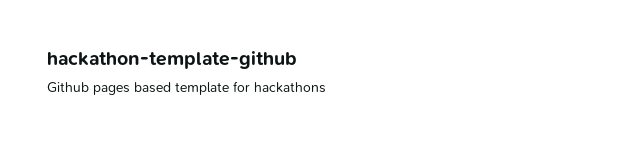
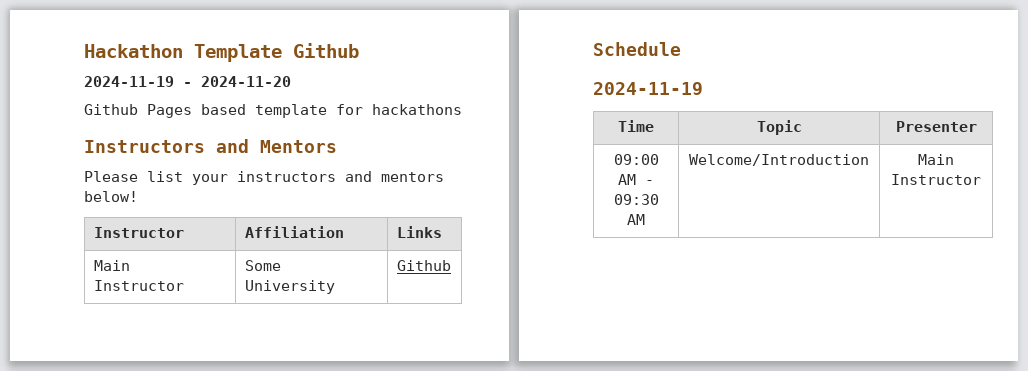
[47,51,297,69] [47,82,130,95] hackathon-template-github // Github pages -> [84,43,359,62] [84,76,291,87] [84,104,192,118] Hackathon Template Github // 2024-11-19 - 2024-11-20 // Github Pages
(326, 87) none -> [84,139,337,153] [84,171,444,185] [84,191,138,202] [93,227,184,238] [244,226,344,238] [396,226,442,238] [93,260,130,271] [93,280,184,291] [244,260,281,271] [244,280,335,294] [396,260,451,271] [593,42,681,56] [593,82,703,95] [618,120,654,132] [756,120,802,135] [895,121,977,132] [613,154,659,165] [618,174,654,185] [613,194,659,205] [627,214,645,225] [689,154,869,166] [918,154,954,165] [891,174,981,185] // Instructors and Mentors // Please list your instructors and mentors below! // Instructor | Affiliation | Links // Main Instructor | Some University | Github // Schedule // 2024-11-19 // Time | Topic | Presenter // 09:00 AM - 09:30 AM | Welcome/Introduction | Main Instructor

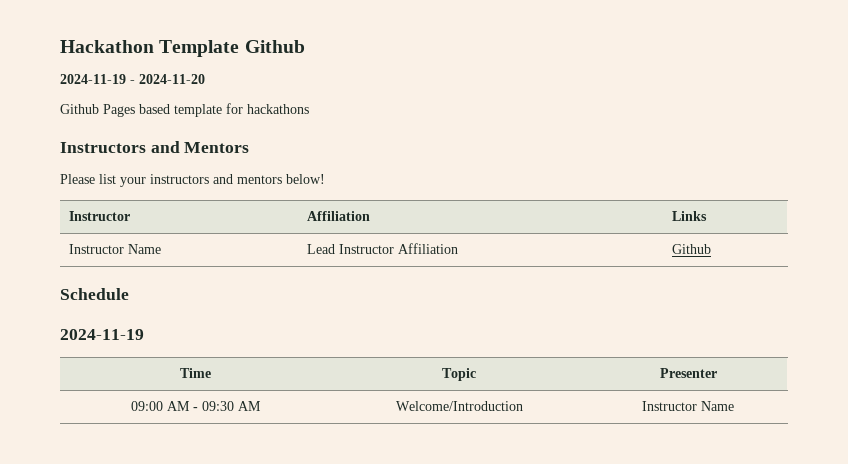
[93,260,130,271] [93,280,184,291] [244,260,281,271] [244,280,335,294] Main Instructor | Some University -> [69,244,162,254] [307,243,459,254] Instructor Name | Lead Instructor Affiliation
[918,154,954,165] [891,174,981,185] Main Instructor -> [641,401,734,411] Instructor Name

